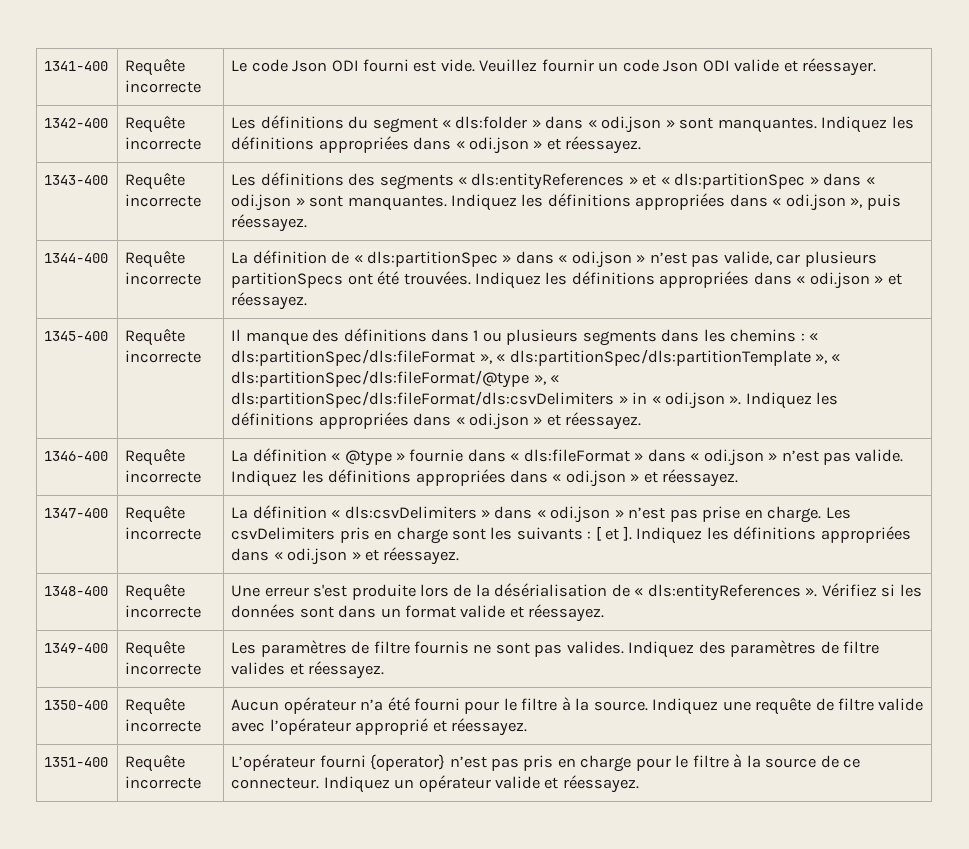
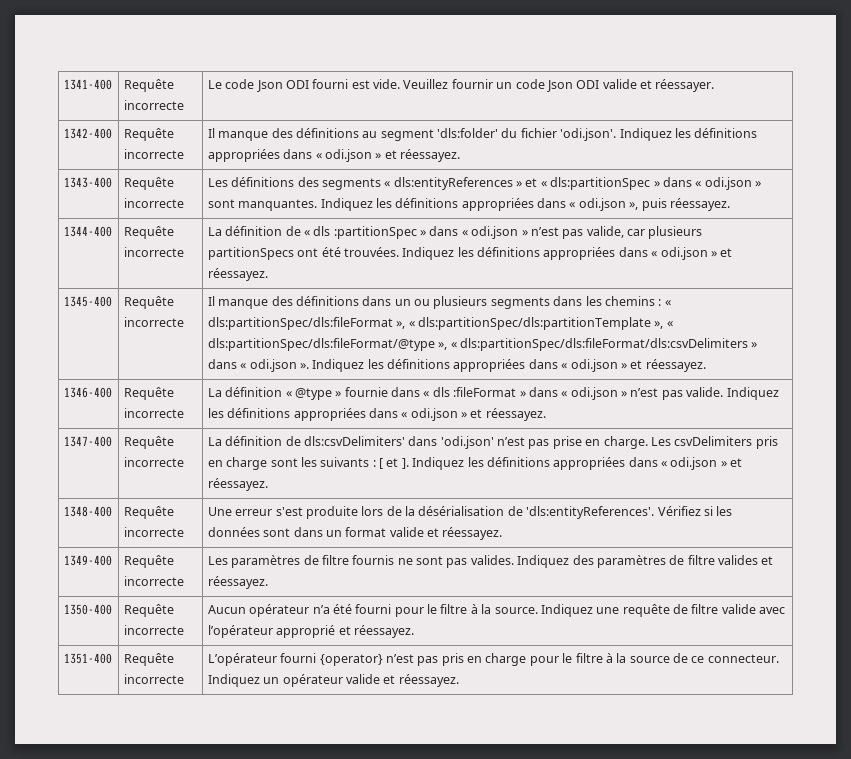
[231,115,817,133] Les définitions du segment « dls:folder » dans « odi.json » sont manquantes. -> [207,128,617,141] Il manque des définitions au segment 'dls:folder' du fichier 'odi.json'.
[367,251,499,267] dls:partitionSpec -> [313,226,417,239] dls :partitionSpec
[473,330,479,341] 1 -> [394,299,411,306] un
[632,392,648,404] in -> [207,359,237,369] dans
[523,449,630,462] dls:fileFormat -> [432,387,517,397] dls :fileFormat
[331,506,624,523] « dls:csvDelimiters » dans « odi.json » -> [285,436,494,449] de dls:csvDelimiters' dans 'odi.json'
[634,584,818,601] « dls:entityReferences ». -> [526,506,655,519] 'dls:entityReferences'.

